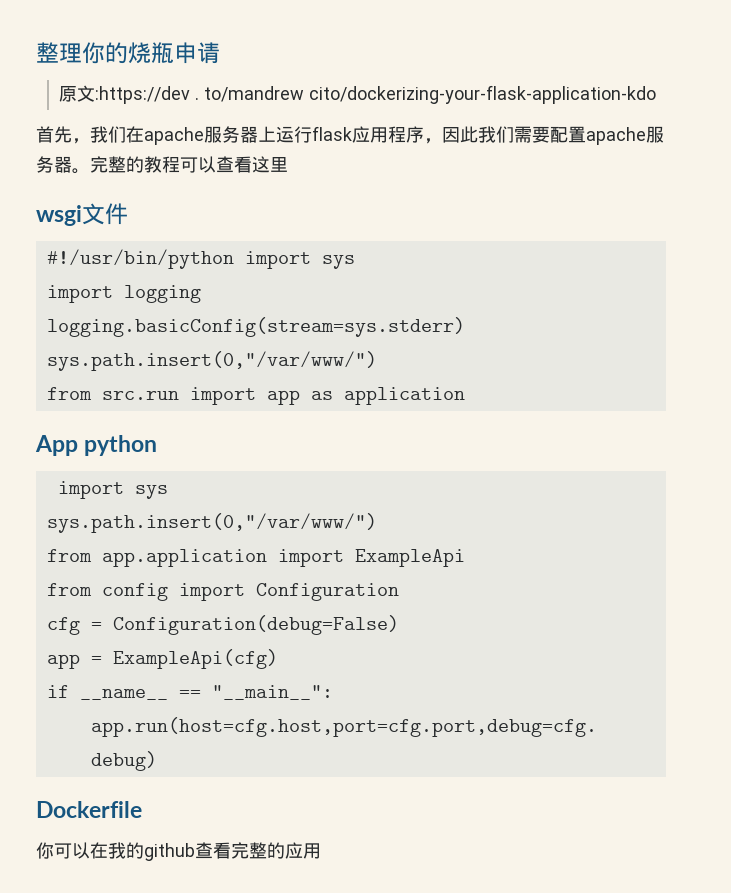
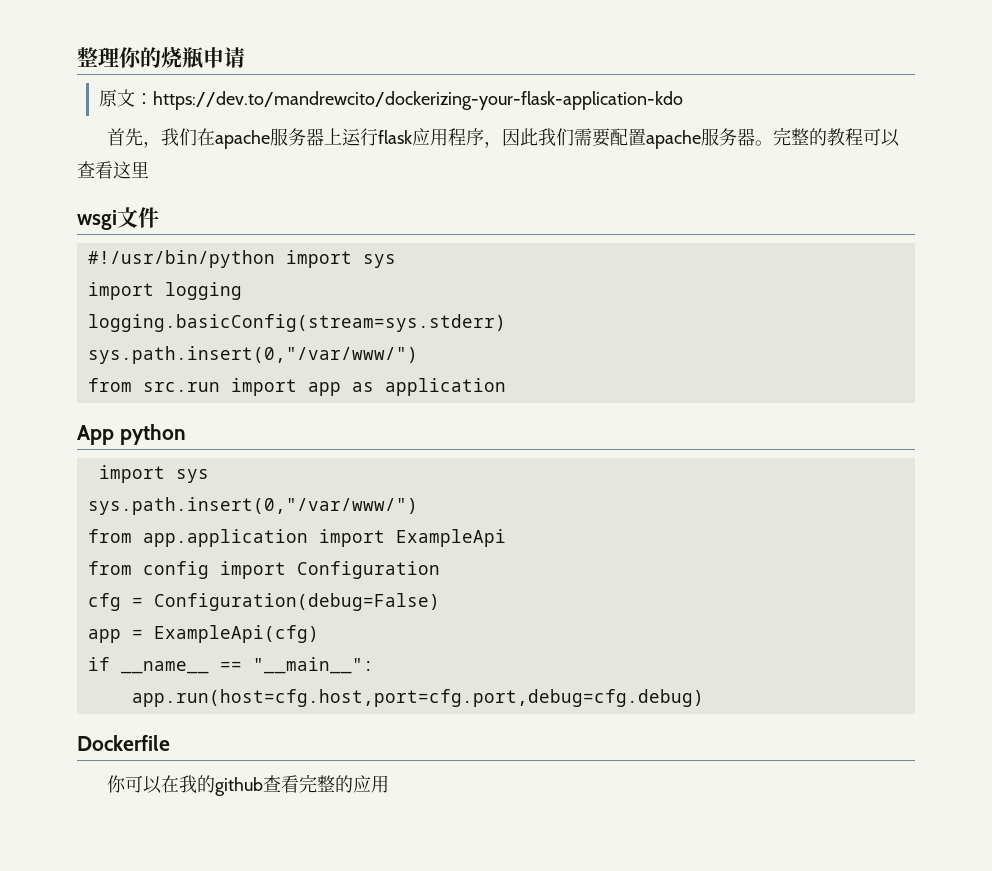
[95,85,656,104] :https://dev . to/mandrew cito/dockerizing-your-flask-application-kdo -> [134,91,683,110] ：https://dev.to/mandrewcito/dockerizing-your-flask-application-kdo

